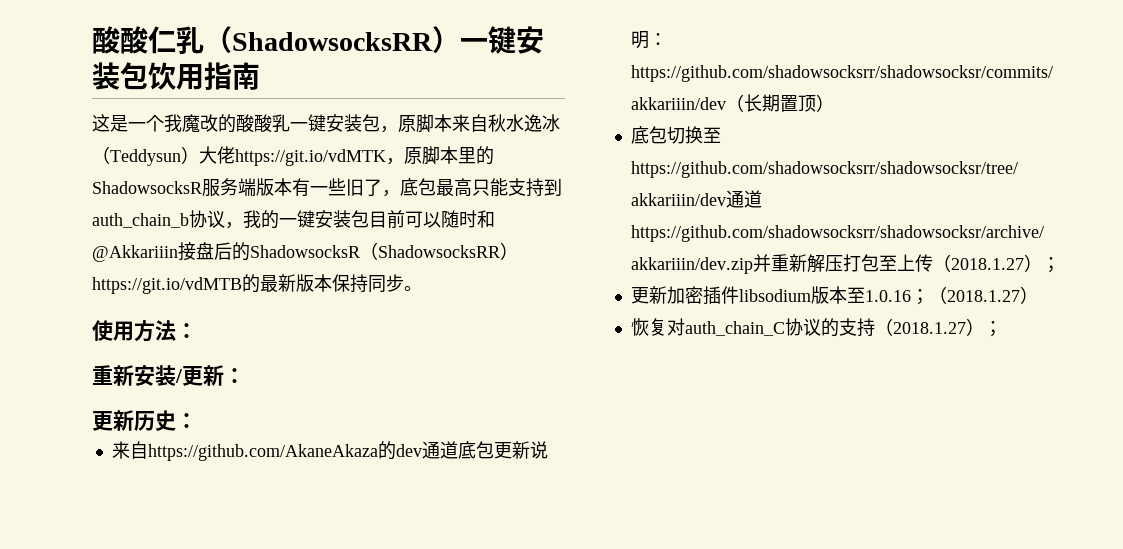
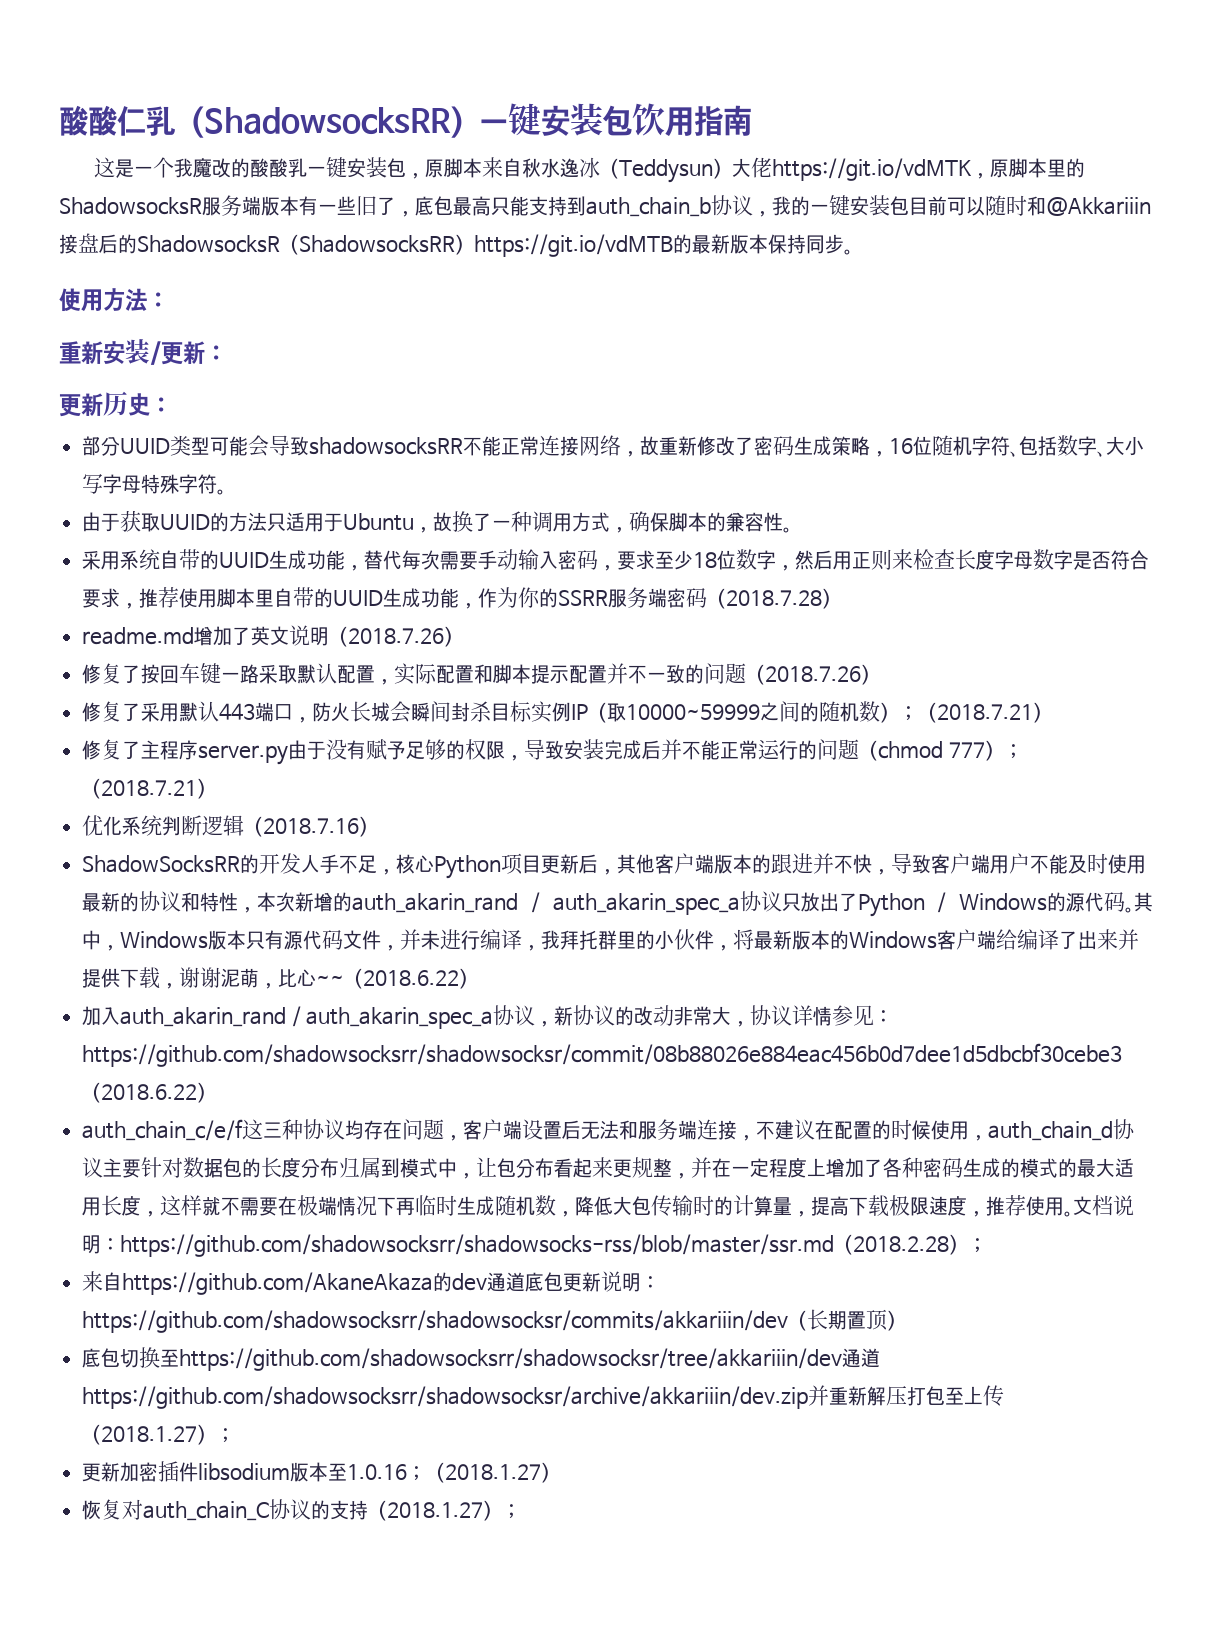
(197, 420) none -> [82,435,1145,457] [82,474,227,495] [82,510,793,533] [82,549,1150,571] [82,587,842,609] [82,625,464,647] [82,663,881,685] [82,701,1053,723] [82,739,1023,765] [82,778,217,799] [82,815,379,837] [82,853,1147,879] [82,891,1153,917] [82,929,1140,951] [82,967,479,989] [82,1005,894,1029] [82,1043,1123,1067] [82,1082,217,1103] [82,1119,1136,1141] [82,1157,1135,1179] [82,1195,1135,1217] [82,1234,988,1257] // 部分UUID类型可能会导致shadowsocksRR不能正常连接网络，故重新修改了密码生成策略，16位随机字符、包括数字、大小写字母特殊字符。 // 由于获取UUID的方法只适用于Ubuntu，故换了一种调用方式，确保脚本的兼容性。 // 采用系统自带的UUID生成功能，替代每次需要手动输入密码，要求至少18位数字，然后用正则来检查长度字母数字是否符合要求，推荐使用脚本里自带的UUID生成功能，作为你的SSRR服务端密码（2018.7.28） // readme.md增加了英文说明（2018.7.26） // 修复了按回车键一路采取默认配置，实际配置和脚本提示配置并不一致的问题（2018.7.26） // 修复了采用默认443端口，防火长城会瞬间封杀目标实例IP（取10000~59999之间的随机数）；（2018.7.21） // 修复了主程序server.py由于没有赋予足够的权限，导致安装完成后并不能正常运行的问题（chmod 777）；（2018.7.21） // 优化系统判断逻辑（2018.7.16） // ShadowSocksRR的开发人手不足，核心Python项目更新后，其他客户端版本的跟进并不快，导致客户端用户不能及时使用最新的协议和特性，本次新增的auth_akarin_rand / auth_akarin_spec_a协议只放出了Python / Windows的源代码。其中，Windows版本只有源代码文件，并未进行编译，我拜托群里的小伙伴，将最新版本的Windows客户端给编译了出来并提供下载，谢谢泥萌，比心~~（2018.6.22） // 加入auth_akarin_rand / auth_akarin_spec_a协议，新协议的改动非常大，协议详情参见：https://github.com/shadowsocksrr/shadowsocksr/commit/08b88026e884eac456b0d7dee1d5dbcbf30cebe3（2018.6.22） // auth_chain_c/e/f这三种协议均存在问题，客户端设置后无法和服务端连接，不建议在配置的时候使用，auth_chain_d协议主要针对数据包的长度分布归属到模式中，让包分布看起来更规整，并在一定程度上增加了各种密码生成的模式的最大适用长度，这样就不需要在极端情况下再临时生成随机数，降低大包传输时的计算量，提高下载极限速度，推荐使用。文档说明：https://github.com/shadowsocksrr/shadowsocks-rss/blob/master/ssr.md（2018.2.28）；

